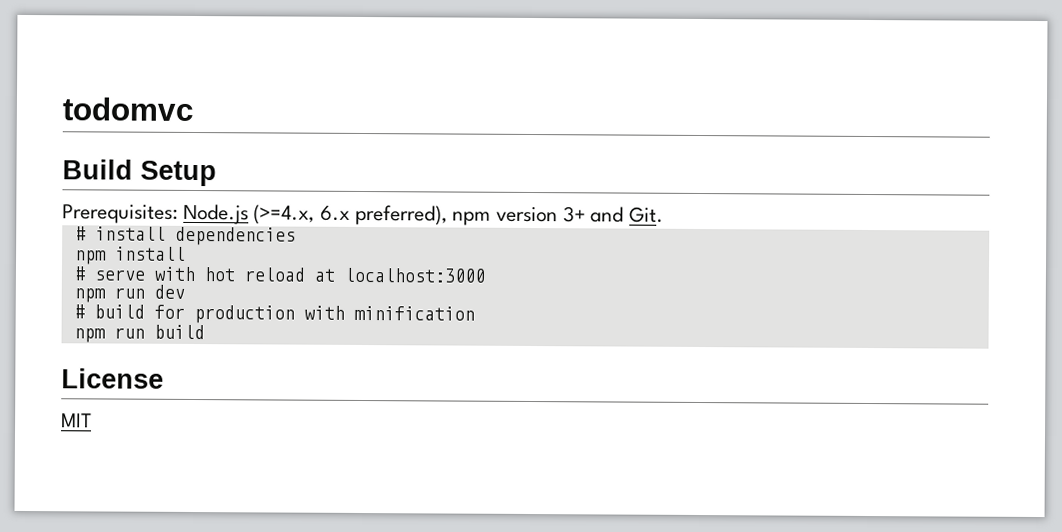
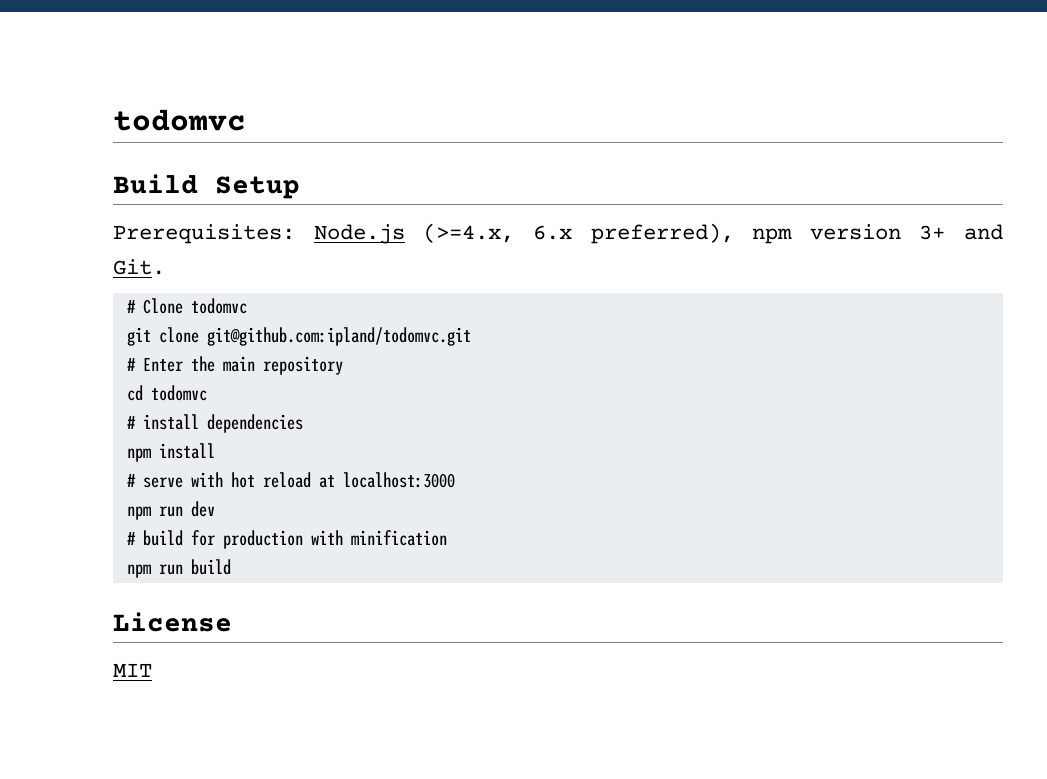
(665, 214) none -> [126,298,247,314] [126,327,471,346] [126,356,343,375] [126,385,207,401] // # Clone todomvc // git clone git@github.com:ipland/todomvc.git // # Enter the main repository // cd todomvc

